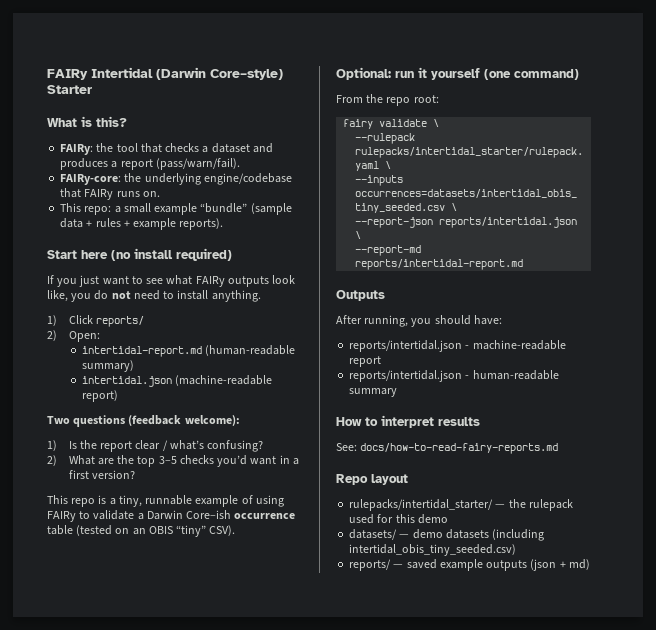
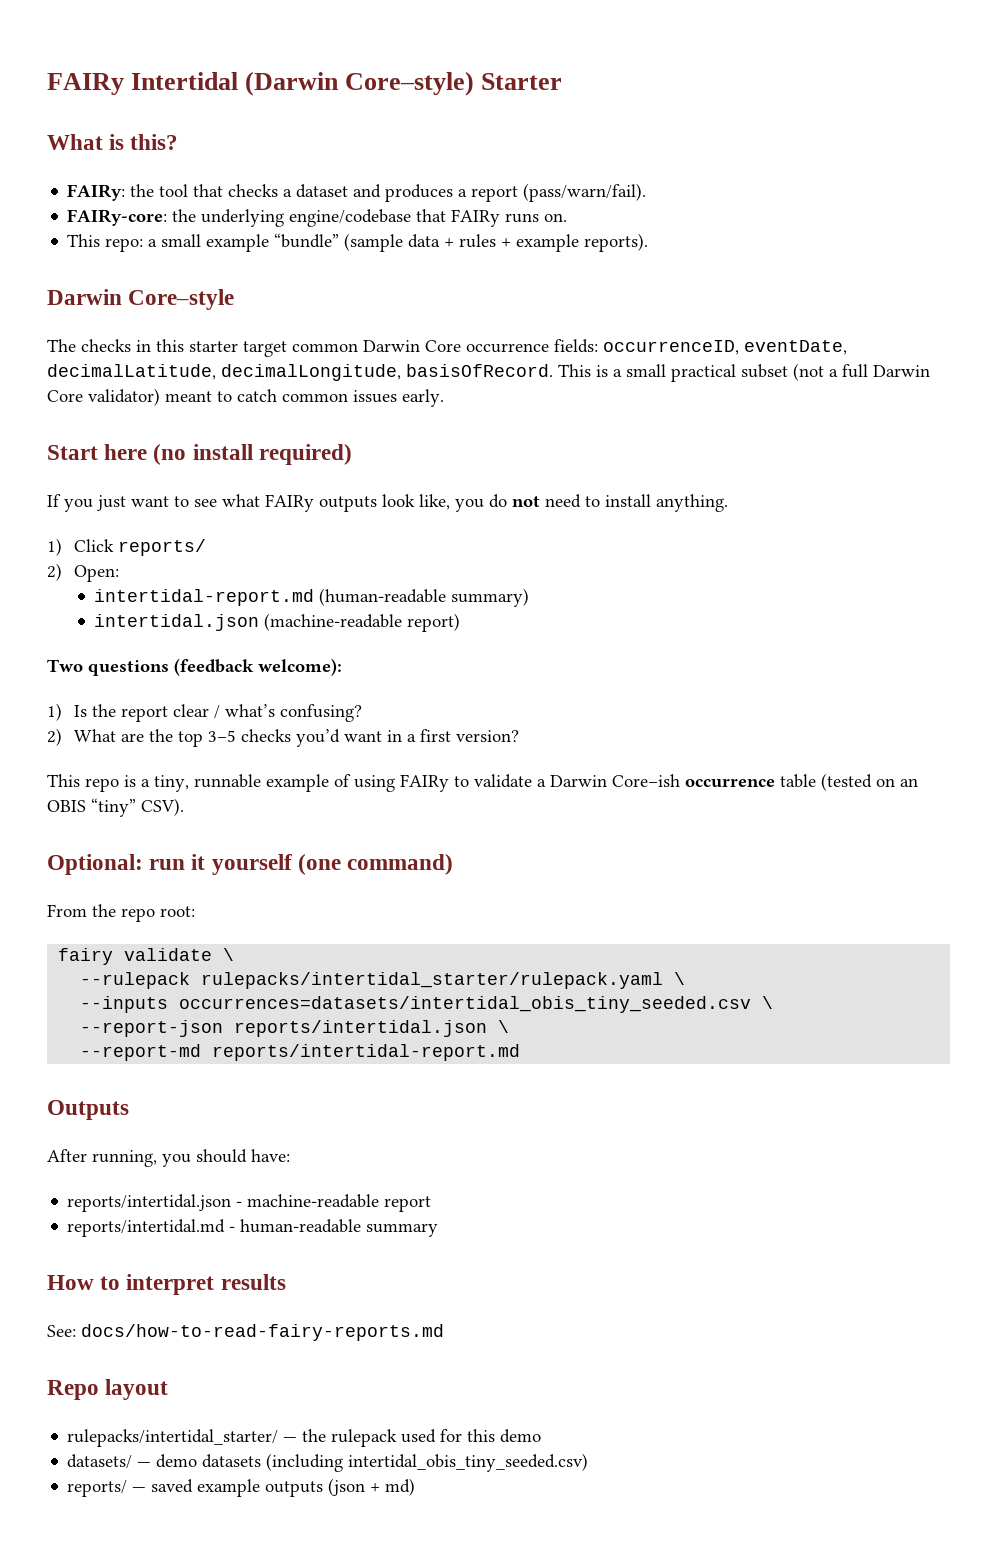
(224, 224) none -> [47,289,235,310] [47,339,847,357] [47,363,930,382] [47,388,444,407] // Darwin Core–style // The checks in this starter target common Darwin Core occurrence fields: occurrenceID, eventDate, decimalLatitude, decimalLongitude, basisOfRecord. This is a small practical subset (not a full Darwin Core validator) meant to catch common issues early.
[349,370,463,382] reports/intertidal.json -> [67,1219,226,1237] reports/intertidal.md

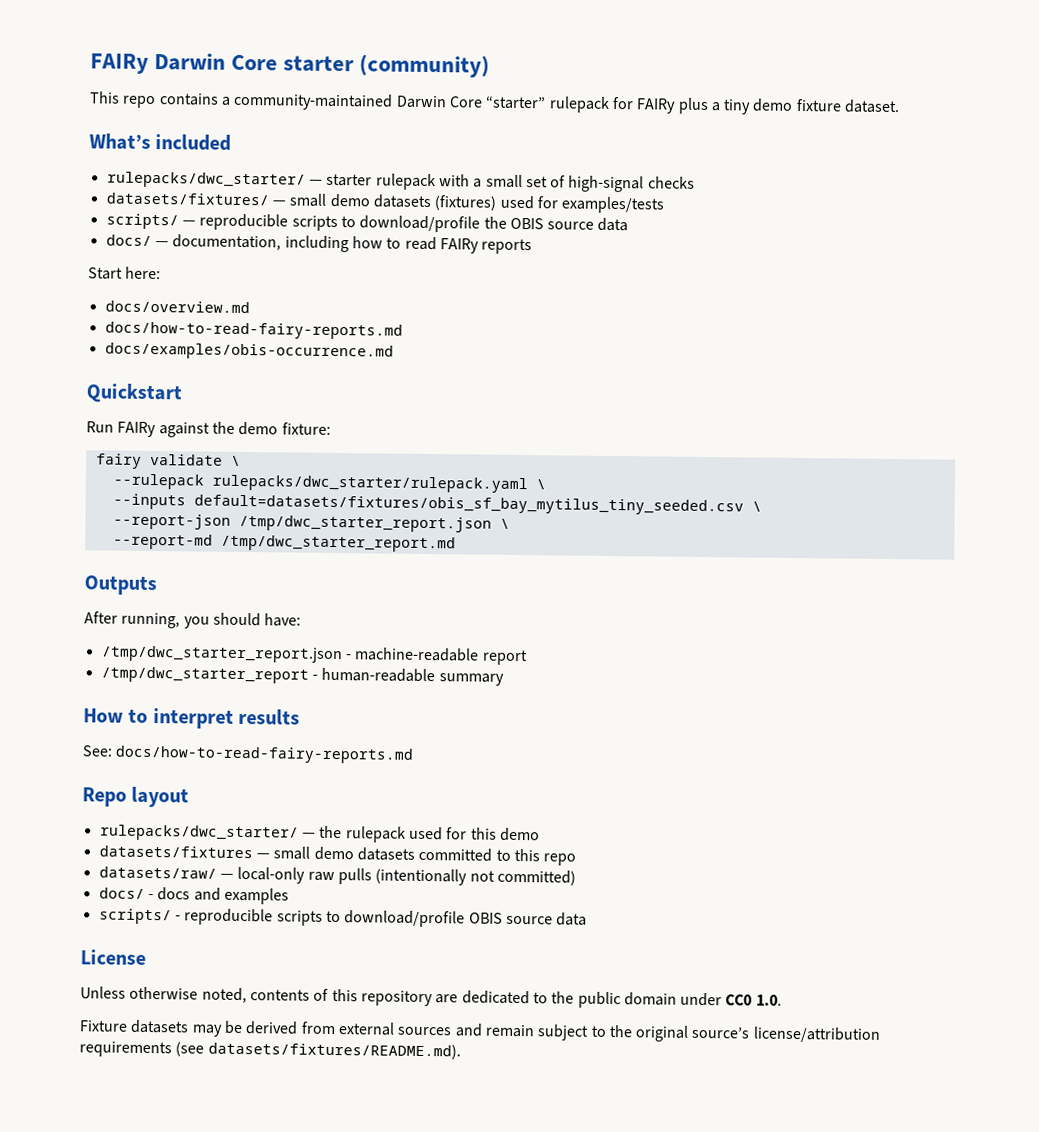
[47,71,563,96] [47,134,179,150] [67,183,647,202] [67,209,568,227] [67,233,649,252] [47,289,235,310] [47,339,847,357] [47,363,930,382] [47,388,444,407] [47,444,352,465] [47,494,728,512] [47,538,207,556] [47,563,120,582] [94,588,530,607] [94,613,461,632] [47,658,342,676] [47,703,363,722] [47,728,520,747] [47,773,918,792] [47,798,184,817] [47,854,454,875] [47,904,195,922] FAIRy Intertidal (Darwin Core–style) Starter // What is this? // FAIRy: the tool that checks a dataset and produces a report (pass/warn/fail). // FAIRy-core: the underlying engine/codebase that FAIRy runs on. // This repo: a small example “bundle” (sample data + rules + example reports). // Darwin Core–style // The checks in this starter target common Darwin Core occurrence fields: occurrenceID, eventDate, decimalLatitude, decimalLongitude, basisOfRecord. This is a small practical subset (not a full Darwin Core validator) meant to catch common issues early. // Start here (no install required) // If you just want to see what FAIRy outputs look like, you do not need to install anything. // 1) Click reports/ // 2) Open: // intertidal-report.md (human-readable summary) // intertidal.json (machine-readable report) // Two questions (feedback welcome): // 1) Is the report clear / what’s confusing? // 2) What are the top 3–5 checks you’d want in a first version? // This repo is a tiny, runnable example of using FAIRy to validate a Darwin Core–ish occurrence table (tested on an OBIS “tiny” CSV). // Optional: run it yourself (one command) // From the repo root: -> [90,53,491,78] [89,91,901,115] [89,133,232,151] [106,171,695,193] [105,192,665,214] [105,213,629,233] [105,234,533,255] [88,266,162,280] [104,300,250,314] [104,321,403,340] [104,342,394,361] [86,383,182,404] [86,421,331,438] FAIRy Darwin Core starter (community) // This repo contains a community-maintained Darwin Core “starter” rulepack for FAIRy plus a tiny demo fixture dataset. // What’s included // rulepacks/dwc_starter/ — starter rulepack with a small set of high-signal checks // datasets/fixtures/ — small demo datasets (fixtures) used for examples/tests // scripts/ — reproducible scripts to download/profile the OBIS source data // docs/ — documentation, including how to read FAIRy reports // Start here: // docs/overview.md // docs/how-to-read-fairy-reports.md // docs/examples/obis-occurrence.md // Quickstart // Run FAIRy against the demo fixture:
[201,972,664,989] rulepacks/intertidal_starter/rulepack.yaml -> [211,474,528,494] rulepacks/dwc_starter/rulepack.yaml
[179,996,752,1013] occurrences=datasets/intertidal_obis_tiny_seeded.csv -> [193,494,744,516] default=datasets/fixtures/obis_sf_bay_mytilus_tiny_seeded.csv
[234,1020,488,1037] reports/intertidal.json -> [238,514,492,533] /tmp/dwc_starter_report.json
[212,1044,521,1061] reports/intertidal-report.md -> [220,534,456,553] /tmp/dwc_starter_report.md
[67,1194,232,1212] reports/intertidal.json -> [100,645,343,664] /tmp/dwc_starter_report.json
[67,1219,226,1237] reports/intertidal.md -> [100,666,309,684] /tmp/dwc_starter_report
[67,1429,279,1447] rulepacks/intertidal_starter/ -> [99,824,299,842] rulepacks/dwc_starter/
[67,1453,589,1472] [67,1478,416,1497] datasets/ — demo datasets (including intertidal_obis_tiny_seeded.csv) // reports/ — saved example outputs (json + md) -> [98,845,577,866] [98,866,576,886] [98,887,289,905] [98,908,588,928] [80,949,146,965] [80,986,782,1009] [79,1019,881,1043] [79,1041,461,1060] datasets/fixtures — small demo datasets committed to this repo // datasets/raw/ — local-only raw pulls (intentionally not committed) // docs/ - docs and examples // scripts/ - reproducible scripts to download/profile OBIS source data // License // Unless otherwise noted, contents of this repository are dedicated to the public domain under CC0 1.0. // Fixture datasets may be derived from external sources and remain subject to the original source’s license/attribution requirements (see datasets/fixtures/README.md).

